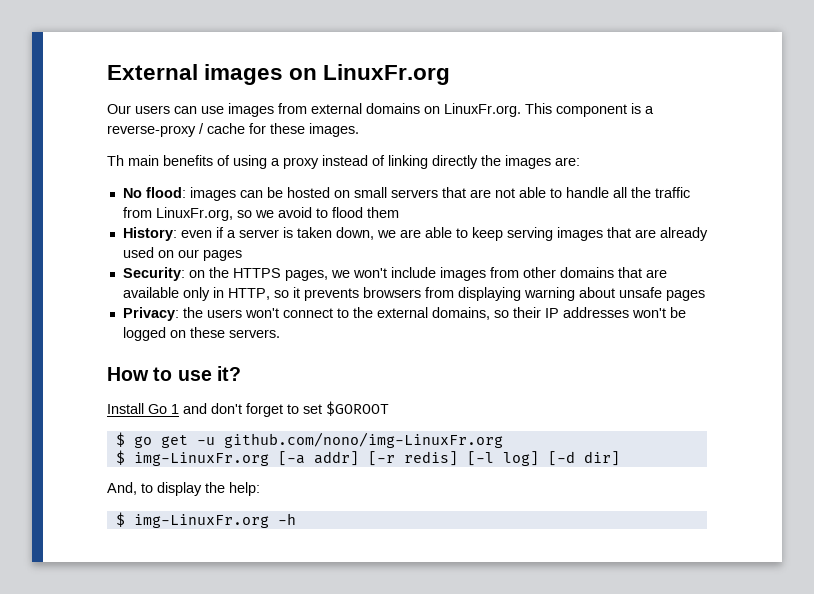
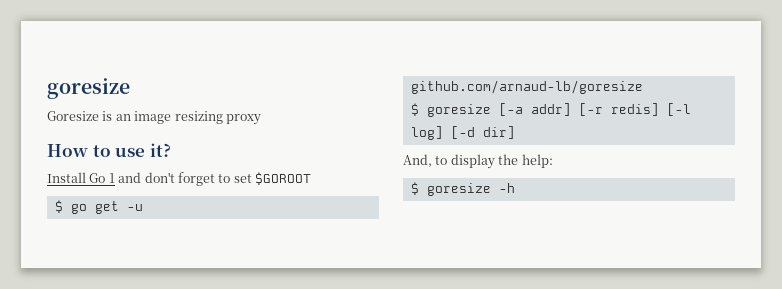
[107,64,451,85] [107,103,654,117] [107,123,359,137] [107,155,580,169] [122,187,690,201] [122,207,399,221] [122,227,708,241] [122,247,242,261] [122,267,667,281] [122,287,705,301] [122,307,686,321] [122,327,280,341] External images on LinuxFr.org // Our users can use images from external domains on LinuxFr.org. This component is a reverse-proxy / cache for these images. // Th main benefits of using a proxy instead of linking directly the images are: // No flood: images can be hosted on small servers that are not able to handle all the traffic from LinuxFr.org, so we avoid to flood them // History: even if a server is taken down, we are able to keep serving images that are already used on our pages // Security: on the HTTPS pages, we won't include images from other domains that are available only in HTTP, so it prevents browsers from displaying warning about unsafe pages // Privacy: the users won't connect to the external domains, so their IP addresses won't be logged on these servers. -> [47,78,130,99] [47,111,261,125] goresize // Goresize is an image resizing proxy
[223,432,503,448] [115,450,269,466] github.com/nono/img-LinuxFr.org // $ img-LinuxFr.org -> [410,80,643,94] [410,103,491,117] github.com/arnaud-lb/goresize // $ goresize
[133,514,269,528] img-LinuxFr.org -> [426,183,491,196] goresize

